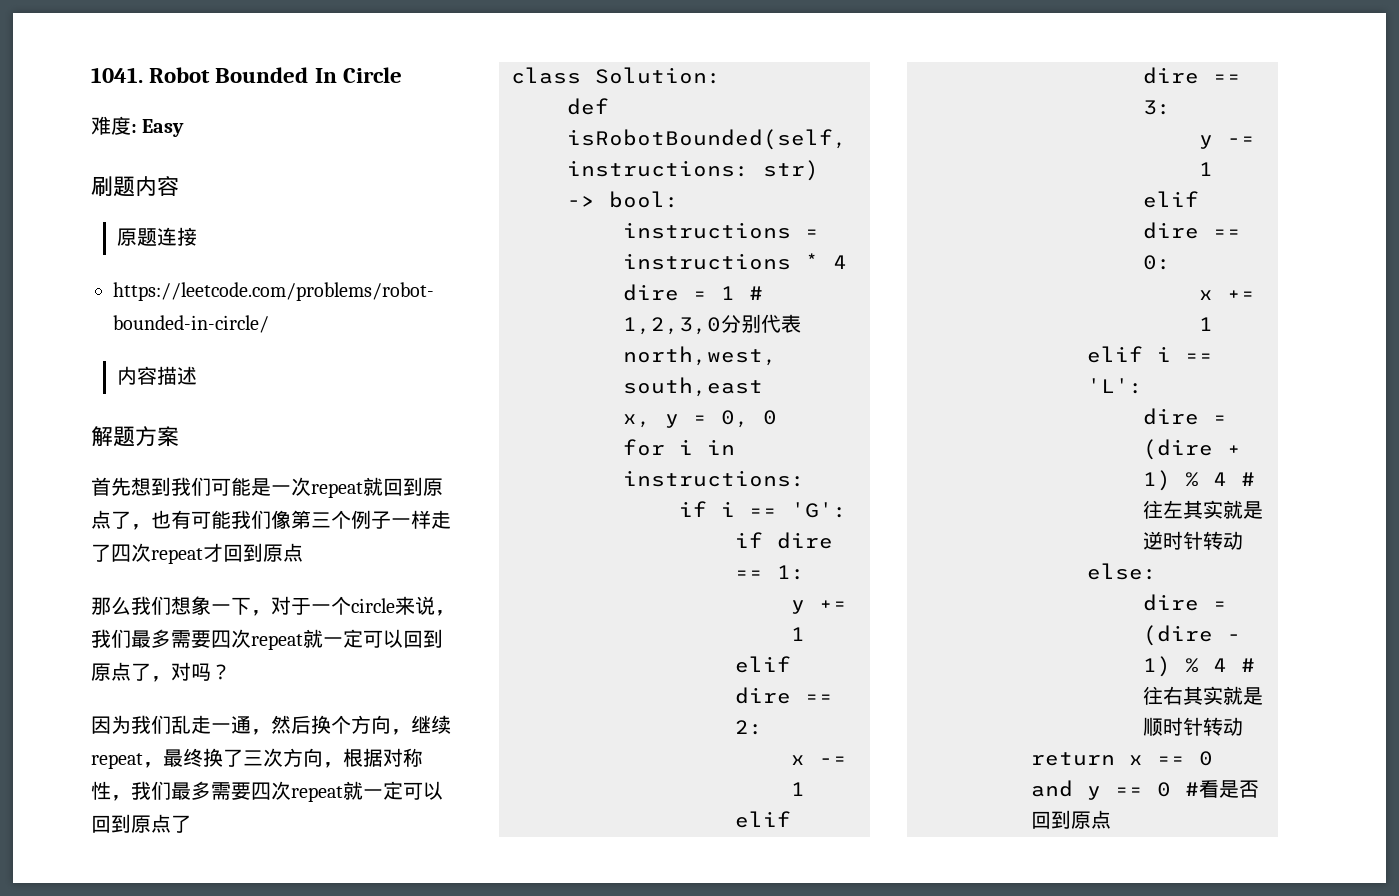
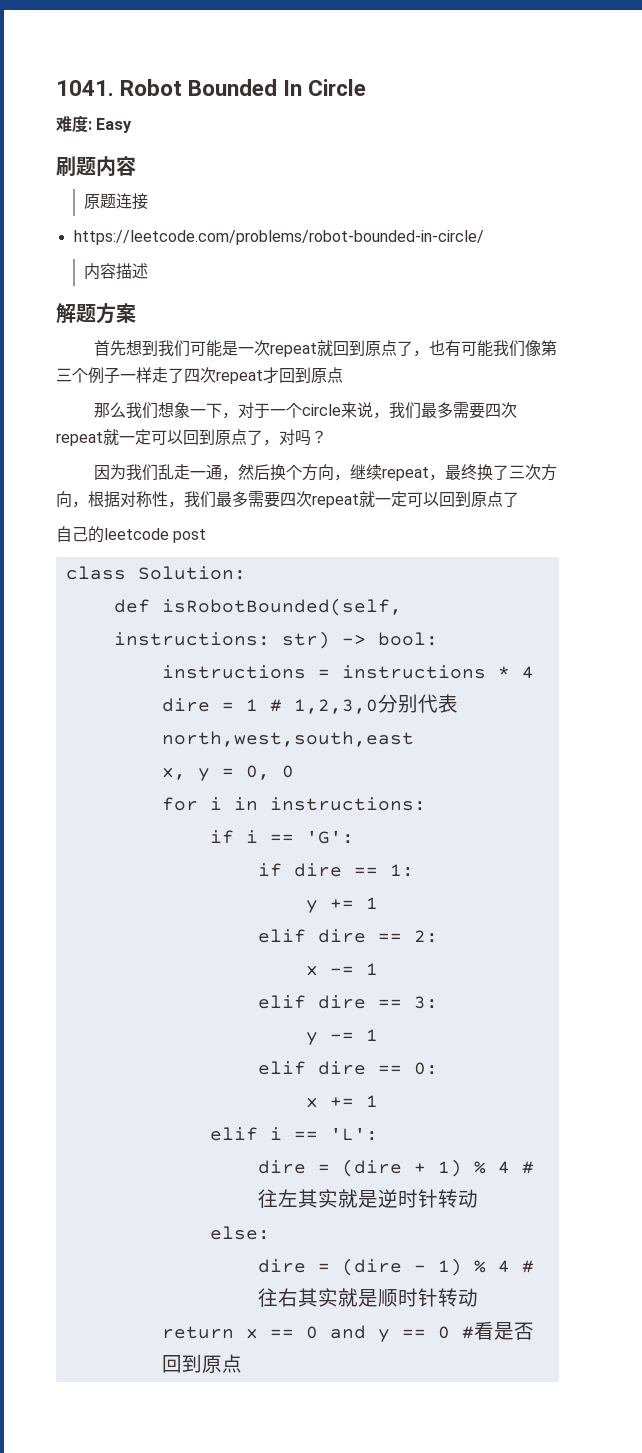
(191, 824) none -> [56,526,207,543] // 自己的leetcode post

